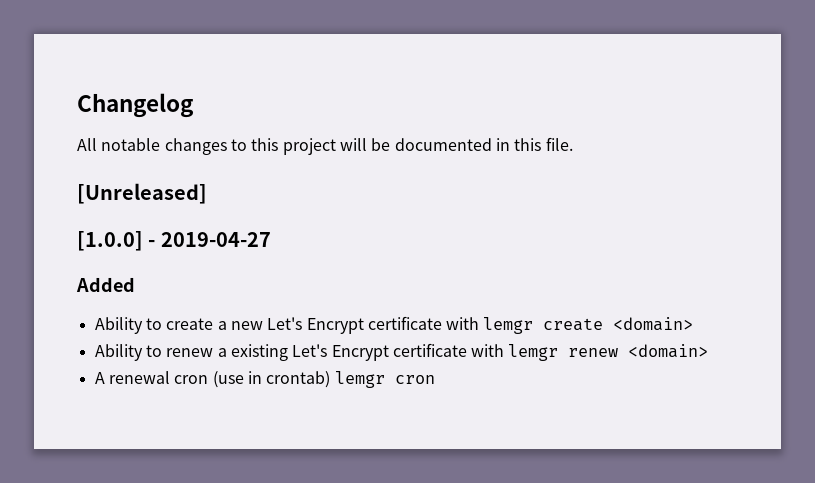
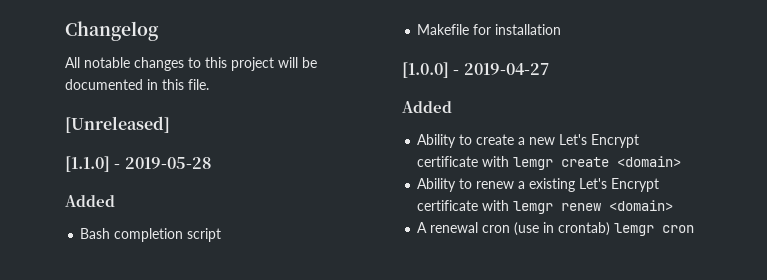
(207, 193) none -> [65,156,212,172] [65,195,115,207] [80,228,222,242] [417,24,562,35] // [1.1.0] - 2019-05-28 // Added // Bash completion script // Makefile for installation

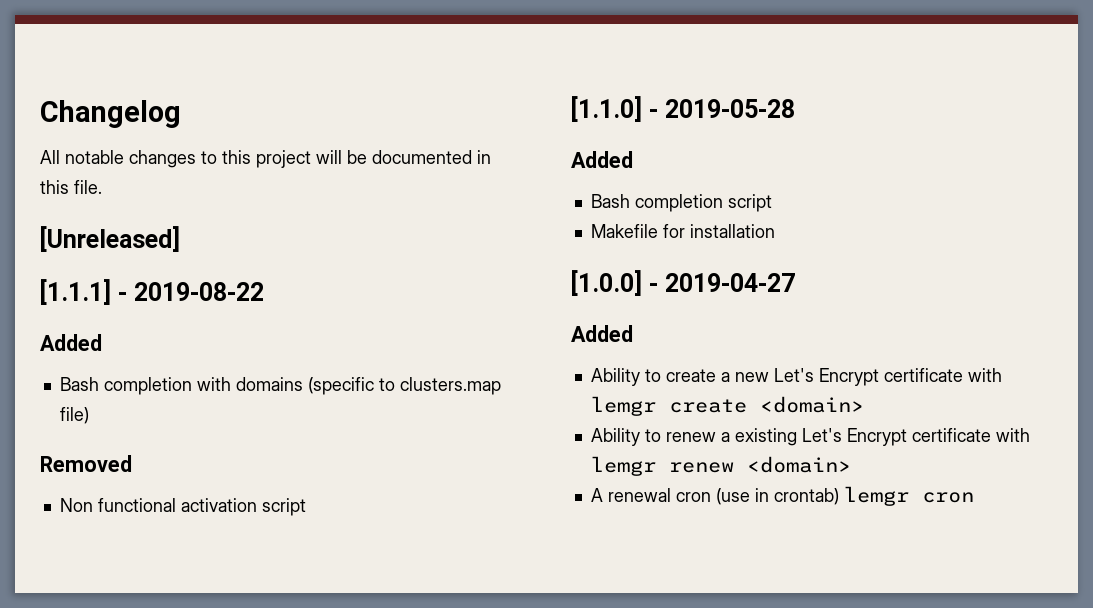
(170, 124) none -> [40,279,264,305] [40,334,102,351] [59,377,501,395] [59,407,89,424] [40,455,132,472] [59,498,306,516] // [1.1.1] - 2019-08-22 // Added // Bash completion with domains (specific to clusters.map file) // Removed // Non functional activation script

